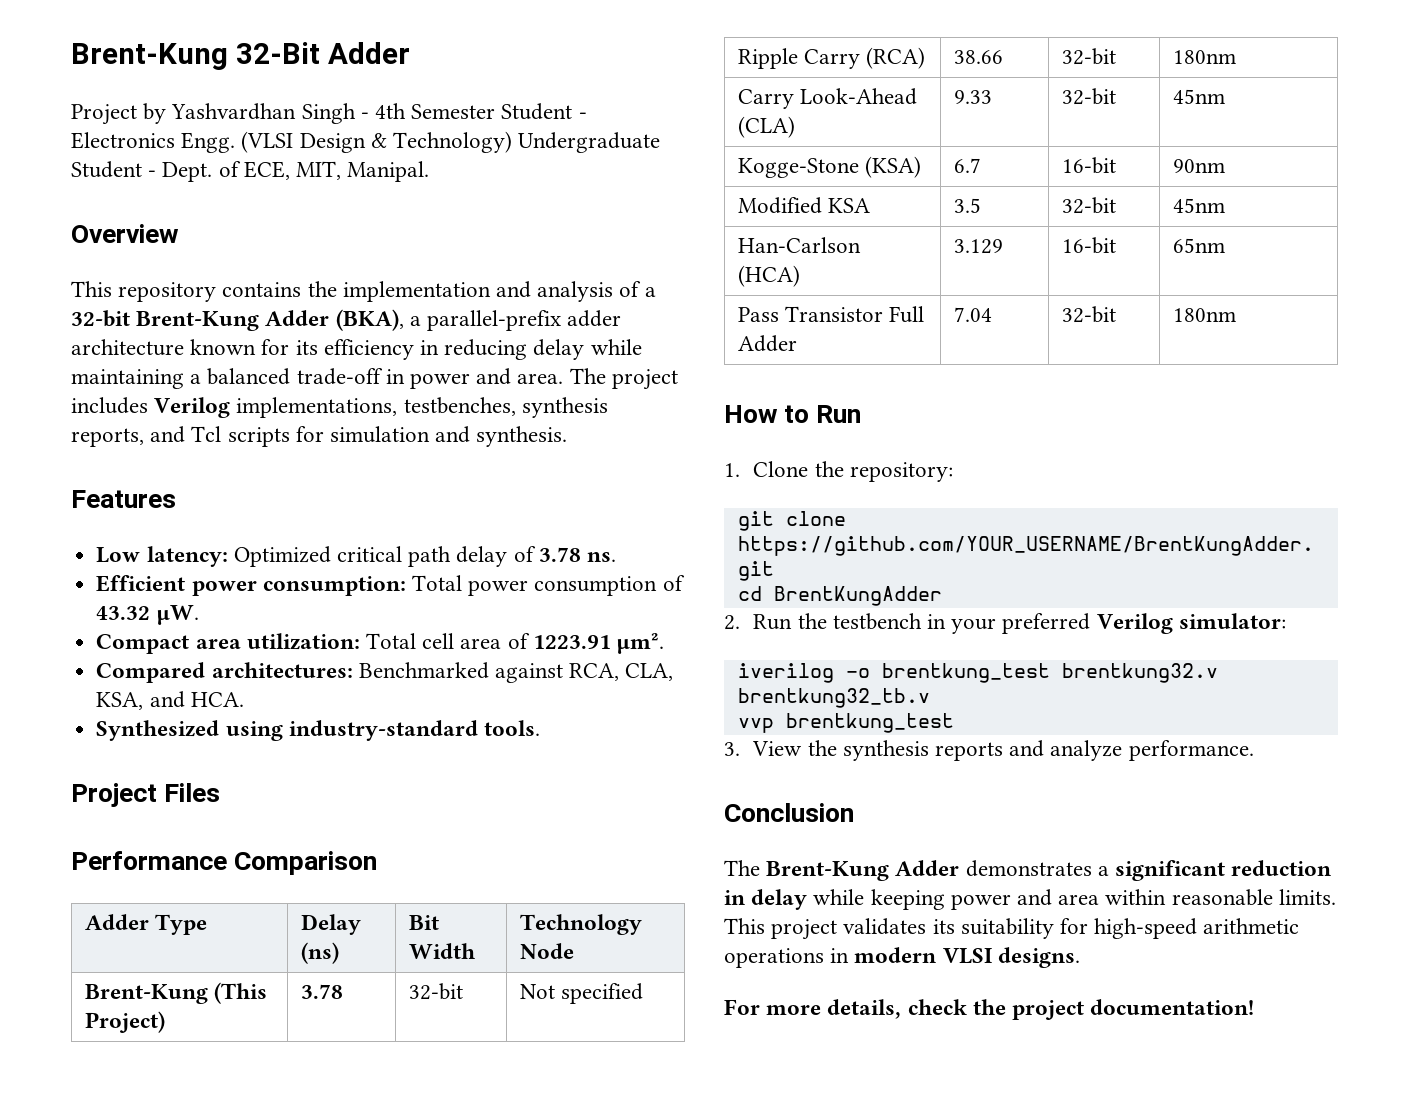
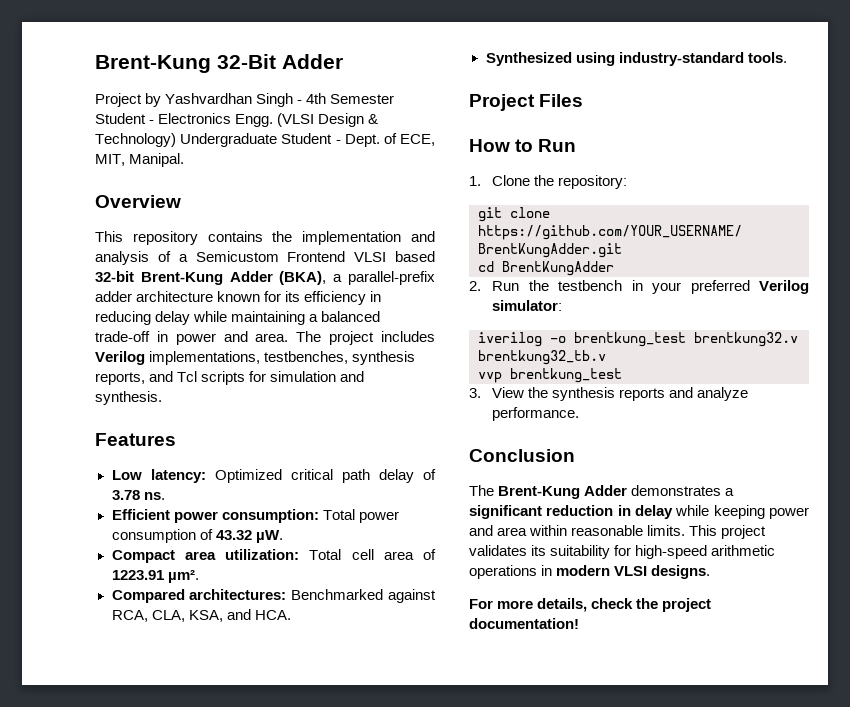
(656, 292) none -> [195,251,435,262] Semicustom Frontend VLSI based
[71,851,378,875] [84,914,207,935] [300,914,361,935] [300,942,339,964] [408,915,439,930] [408,943,476,959] [519,914,642,935] [519,943,574,959] [84,982,267,1004] [84,1011,165,1033] [300,984,343,999] [408,983,463,1000] [519,983,643,1004] [737,47,926,69] [953,50,1003,64] [1061,48,1116,65] [1172,50,1236,64] [737,88,917,109] [737,116,795,138] [953,90,992,104] [1061,88,1116,105] [1172,89,1225,104] [737,156,921,178] [953,158,981,173] [1061,157,1116,174] [1172,159,1225,173] [737,197,870,214] [953,198,981,213] [1061,197,1116,214] [1172,198,1225,213] [737,237,861,253] [737,265,800,287] [953,239,1003,254] [1061,237,1116,254] [1172,238,1225,253] [737,306,925,323] [737,335,797,352] [953,307,992,322] [1061,306,1116,323] [1172,308,1236,322] // Performance Comparison // Adder Type | Delay (ns) | Bit Width | Technology Node // Brent-Kung (This Project) | 3.78 | 32-bit | Not specified // Ripple Carry (RCA) | 38.66 | 32-bit | 180nm // Carry Look-Ahead (CLA) | 9.33 | 32-bit | 45nm // Kogge-Stone (KSA) | 6.7 | 16-bit | 90nm // Modified KSA | 3.5 | 32-bit | 45nm // Han-Carlson (HCA) | 3.129 | 16-bit | 65nm // Pass Transistor Full Adder | 7.04 | 32-bit | 180nm -> (584, 100) none

